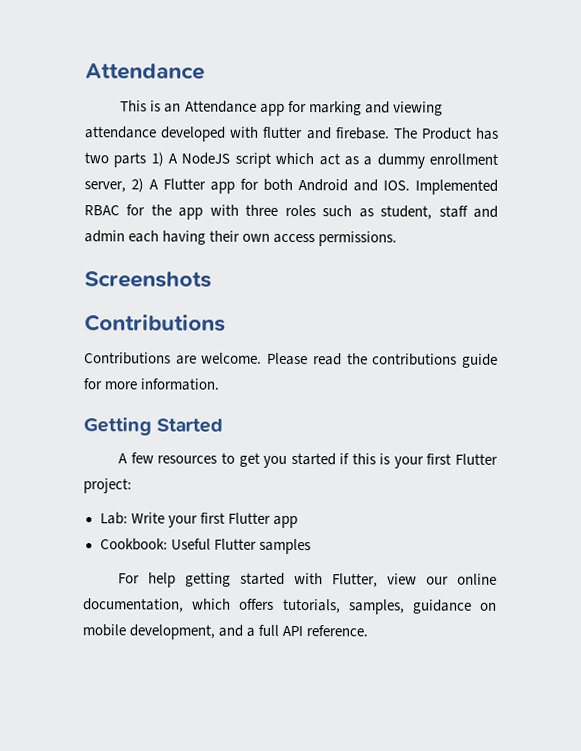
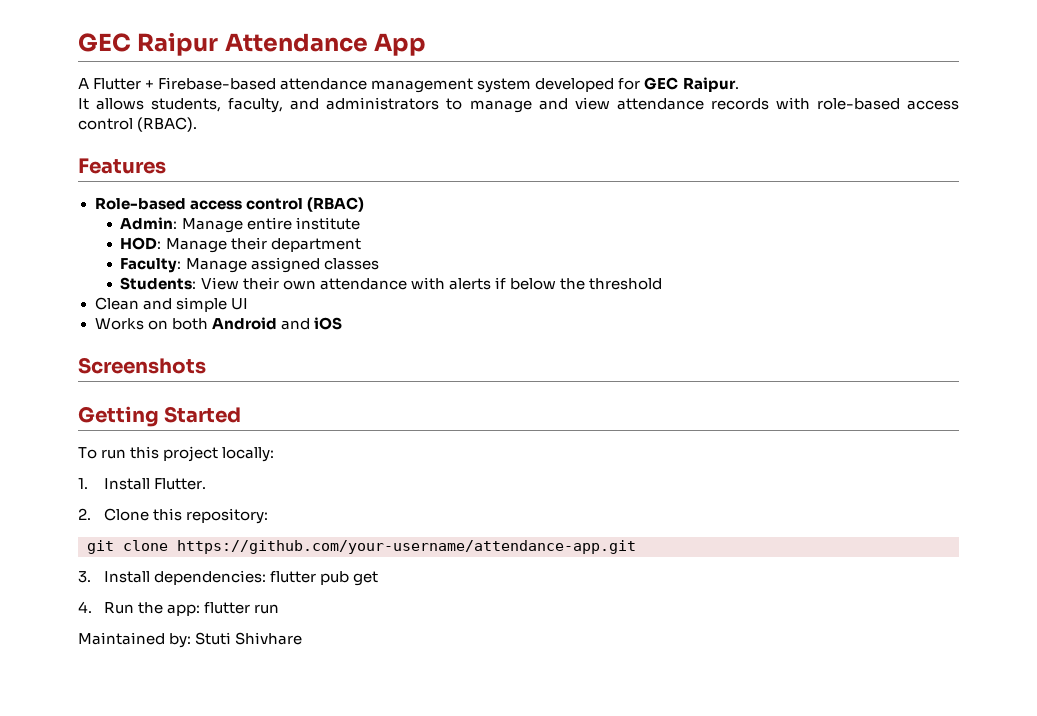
[85,63,205,80] [120,100,443,116] [84,126,499,142] [84,152,499,169] [84,178,498,195] [84,204,498,220] [84,230,398,247] [84,271,212,288] [84,314,226,332] [84,352,499,368] [83,378,220,391] [83,417,224,436] [118,452,498,469] [83,478,132,494] [99,512,298,529] [99,538,311,555] [118,572,497,588] [83,598,498,615] [82,624,369,640] Attendance // This is an Attendance app for marking and viewing attendance developed with flutter and firebase. The Product has two parts 1) A NodeJS script which act as a dummy enrollment server, 2) A Flutter app for both Android and IOS. Implemented RBAC for the app with three roles such as student, staff and admin each having their own access permissions. // Screenshots // Contributions // Contributions are welcome. Please read the contributions guide for more information. // Getting Started // A few resources to get you started if this is your first Flutter project: // Lab: Write your first Flutter app // Cookbook: Useful Flutter samples // For help getting started with Flutter, view our online documentation, which offers tutorials, samples, guidance on mobile development, and a full API reference. -> [78,32,427,56] [78,77,739,93] [78,97,959,113] [78,117,198,132] [78,158,166,174] [94,197,364,212] [120,217,360,233] [120,237,361,253] [120,257,379,273] [120,277,662,290] [94,297,248,312] [94,317,342,330] [78,357,206,374] [78,406,242,427] [78,446,275,462] [78,478,206,490] [78,508,269,524] [87,540,636,554] [78,570,379,586] [78,601,280,616] [78,632,303,648] GEC Raipur Attendance App // A Flutter + Firebase-based attendance management system developed for GEC Raipur. // It allows students, faculty, and administrators to manage and view attendance records with role-based access control (RBAC). // Features // Role-based access control (RBAC) // Admin: Manage entire institute // HOD: Manage their department // Faculty: Manage assigned classes // Students: View their own attendance with alerts if below the threshold // Clean and simple UI // Works on both Android and iOS // Screenshots // Getting Started // To run this project locally: // 1. Install Flutter. // 2. Clone this repository: // git clone https://github.com/your-username/attendance-app.git // 3. Install dependencies: flutter pub get // 4. Run the app: flutter run // Maintained by: Stuti Shivhare

